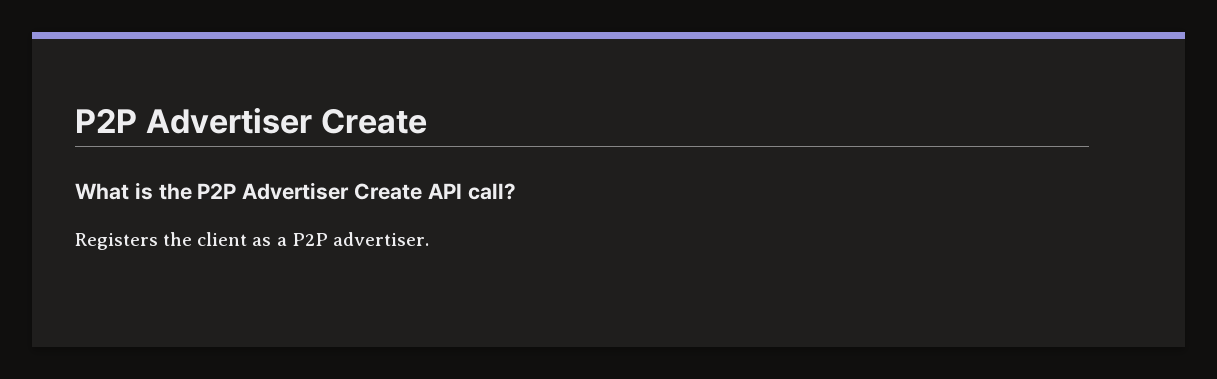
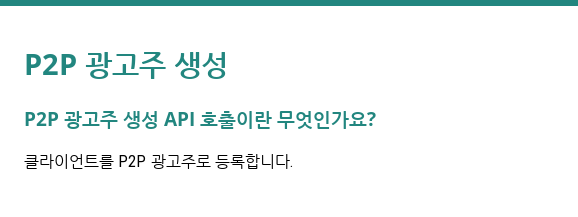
[75,107,428,134] [75,182,516,200] [75,232,429,250] P2P Advertiser Create // What is the P2P Advertiser Create API call? // Registers the client as a P2P advertiser. -> [24,52,228,79] [24,111,376,130] [24,154,293,169] P2P 광고주 생성 // P2P 광고주 생성 API 호출이란 무엇인가요? // 클라이언트를 P2P 광고주로 등록합니다.

